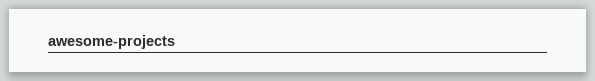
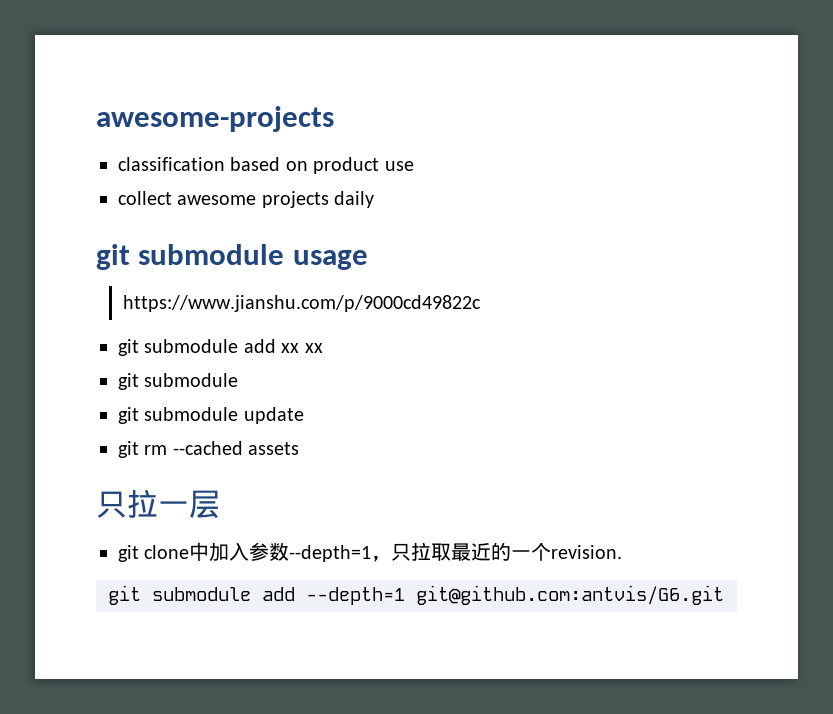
(175, 42) none -> [118,157,414,174] [118,191,375,208] [96,244,368,270] [123,295,482,312] [118,339,323,356] [118,373,239,390] [118,407,304,424] [118,441,300,458] [96,489,220,519] [118,542,623,562] [108,585,724,605] // classification based on product use // collect awesome projects daily // git submodule usage // https://www.jianshu.com/p/9000cd49822c // git submodule add xx xx // git submodule // git submodule update // git rm --cached assets // 只拉一层 // git clone中加入参数--depth=1，只拉取最近的一个revision. // git submodule add --depth=1 git@github.com:antvis/G6.git

